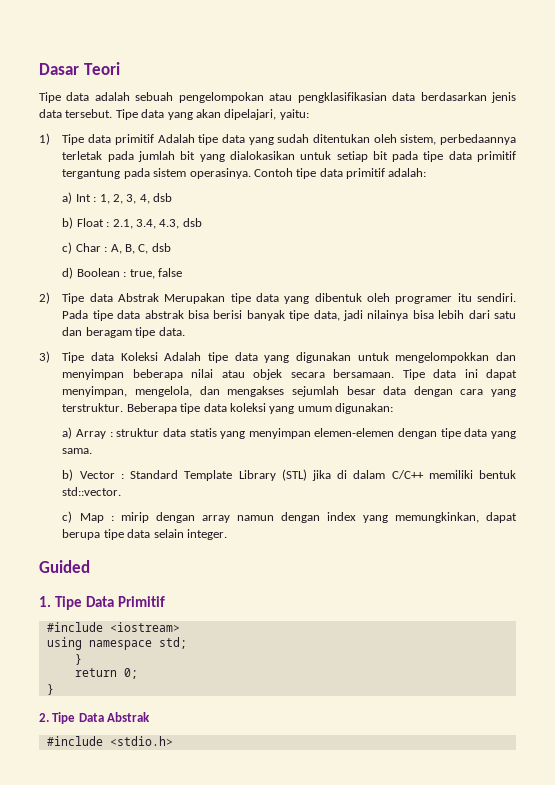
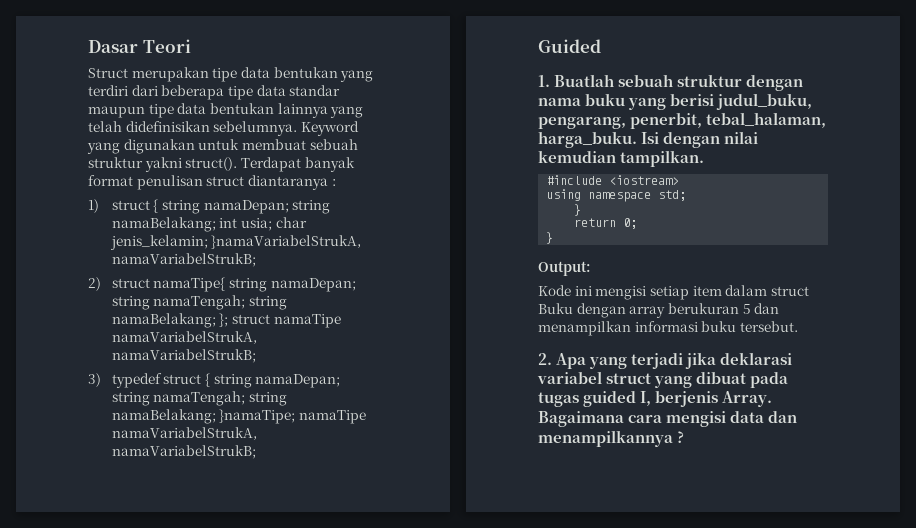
[39,92,516,103] [39,109,309,120] [39,133,517,145] [62,151,517,162] [62,168,427,179] [62,192,173,204] [62,217,202,229] [62,242,171,254] [62,267,182,279] [39,292,516,304] [62,310,516,321] [62,327,185,338] [39,351,516,363] [62,369,517,380] [62,386,516,397] [62,403,394,414] [62,427,516,439] [62,448,93,454] [62,469,516,481] [62,487,122,496] [62,511,517,523] [62,529,227,540] [39,560,90,573] [39,596,165,610] Tipe data adalah sebuah pengelompokan atau pengklasifikasian data berdasarkan jenis data tersebut. Tipe data yang akan dipelajari, yaitu: // 1) Tipe data primitif Adalah tipe data yang sudah ditentukan oleh sistem, perbedaannya terletak pada jumlah bit yang dialokasikan untuk setiap bit pada tipe data primitif tergantung pada sistem operasinya. Contoh tipe data primitif adalah: // a) Int : 1, 2, 3, 4, dsb // b) Float : 2.1, 3.4, 4.3, dsb // c) Char : A, B, C, dsb // d) Boolean : true, false // 2) Tipe data Abstrak Merupakan tipe data yang dibentuk oleh programer itu sendiri. Pada tipe data abstrak bisa berisi banyak tipe data, jadi nilainya bisa lebih dari satu dan beragam tipe data. // 3) Tipe data Koleksi Adalah tipe data yang digunakan untuk mengelompokkan dan menyimpan beberapa nilai atau objek secara bersamaan. Tipe data ini dapat menyimpan, mengelola, dan mengakses sejumlah besar data dengan cara yang terstruktur. Beberapa tipe data koleksi yang umum digunakan: // a) Array : struktur data statis yang menyimpan elemen-elemen dengan tipe data yang sama. // b) Vector : Standard Template Library (STL) jika di dalam C/C++ memiliki bentuk std::vector. // c) Map : mirip dengan array namun dengan index yang memungkinkan, dapat berupa tipe data selain integer. // Guided // 1. Tipe Data Primitif -> [88,67,374,82] [88,85,341,100] [88,103,364,118] [88,121,359,136] [87,139,358,154] [88,157,355,172] [88,175,336,190] [88,199,331,214] [111,217,307,232] [109,235,362,250] [111,253,256,267] [88,277,356,292] [111,295,288,310] [111,313,341,328] [111,331,257,344] [111,349,256,363] [88,373,341,388] [111,391,288,406] [111,409,367,424] [111,427,257,440] [111,445,256,459] [538,39,601,53] [538,74,804,91] [538,93,813,110] [538,112,827,129] [538,131,759,148] [538,150,705,167] Struct merupakan tipe data bentukan yang terdiri dari beberapa tipe data standar maupun tipe data bentukan lainnya yang telah didefinisikan sebelumnya. Keyword yang digunakan untuk membuat sebuah struktur yakni struct(). Terdapat banyak format penulisan struct diantaranya : // 1) struct { string namaDepan; string namaBelakang; int usia; char jenis_kelamin; }namaVariabelStrukA, namaVariabelStrukB; // 2) struct namaTipe{ string namaDepan; string namaTengah; string namaBelakang; }; struct namaTipe namaVariabelStrukA, namaVariabelStrukB; // 3) typedef struct { string namaDepan; string namaTengah; string namaBelakang; }namaTipe; namaTipe namaVariabelStrukA, namaVariabelStrukB; // Guided // 1. Buatlah sebuah struktur dengan nama buku yang berisi judul_buku, pengarang, penerbit, tebal_halaman, harga_buku. Isi dengan nilai kemudian tampilkan.
[39,712,151,724] [46,736,173,746] 2. Tipe Data Abstrak // #include <stdio.h> -> [538,261,591,276] [538,285,809,300] [538,303,780,318] [538,321,798,336] [538,352,793,369] [537,371,789,388] [538,391,773,407] [538,411,798,427] [538,430,685,447] Output: // Kode ini mengisi setiap item dalam struct Buku dengan array berukuran 5 dan menampilkan informasi buku tersebut. // 2. Apa yang terjadi jika deklarasi variabel struct yang dibuat pada tugas guided I, berjenis Array. Bagaimana cara mengisi data dan menampilkannya ?

